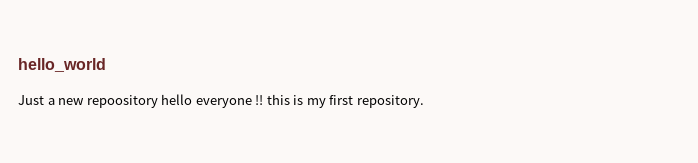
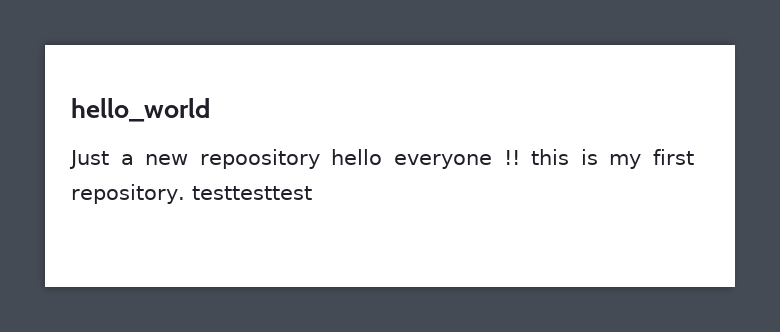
(424, 101) none -> [191,186,312,200] testtesttest

